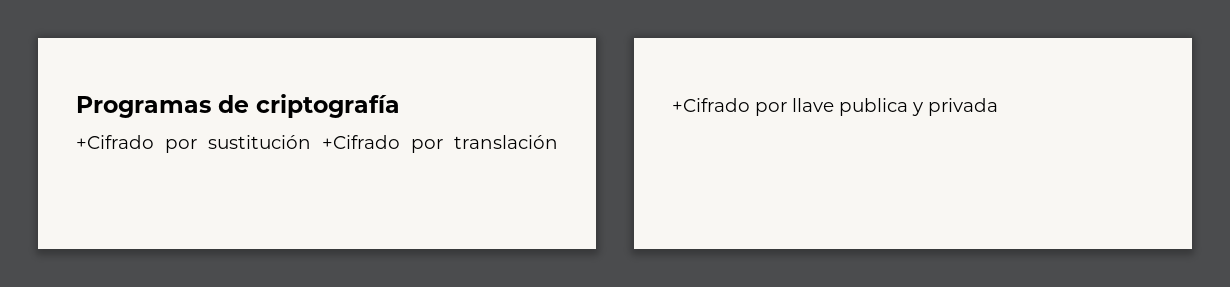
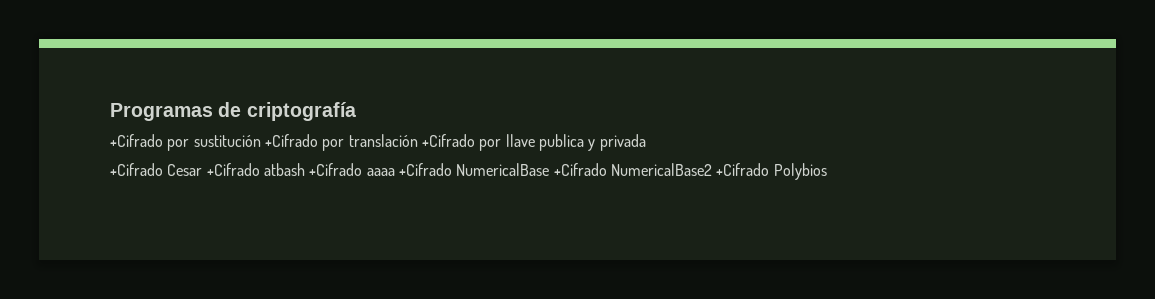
(998, 107) none -> [110,163,827,180] // +Cifrado Cesar +Cifrado atbash +Cifrado aaaa +Cifrado NumericalBase +Cifrado NumericalBase2 +Cifrado Polybios

